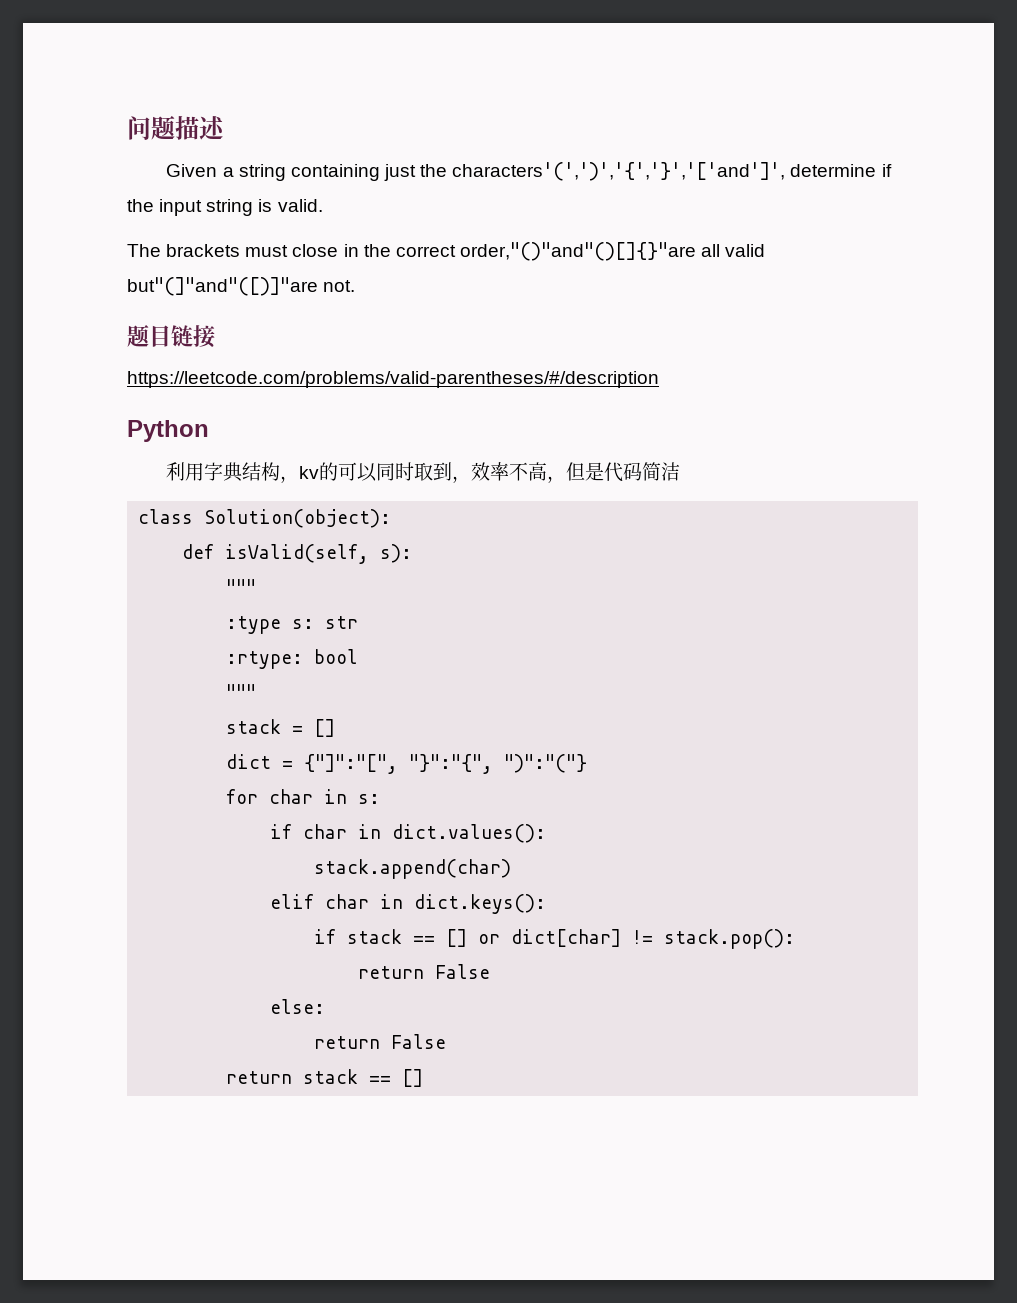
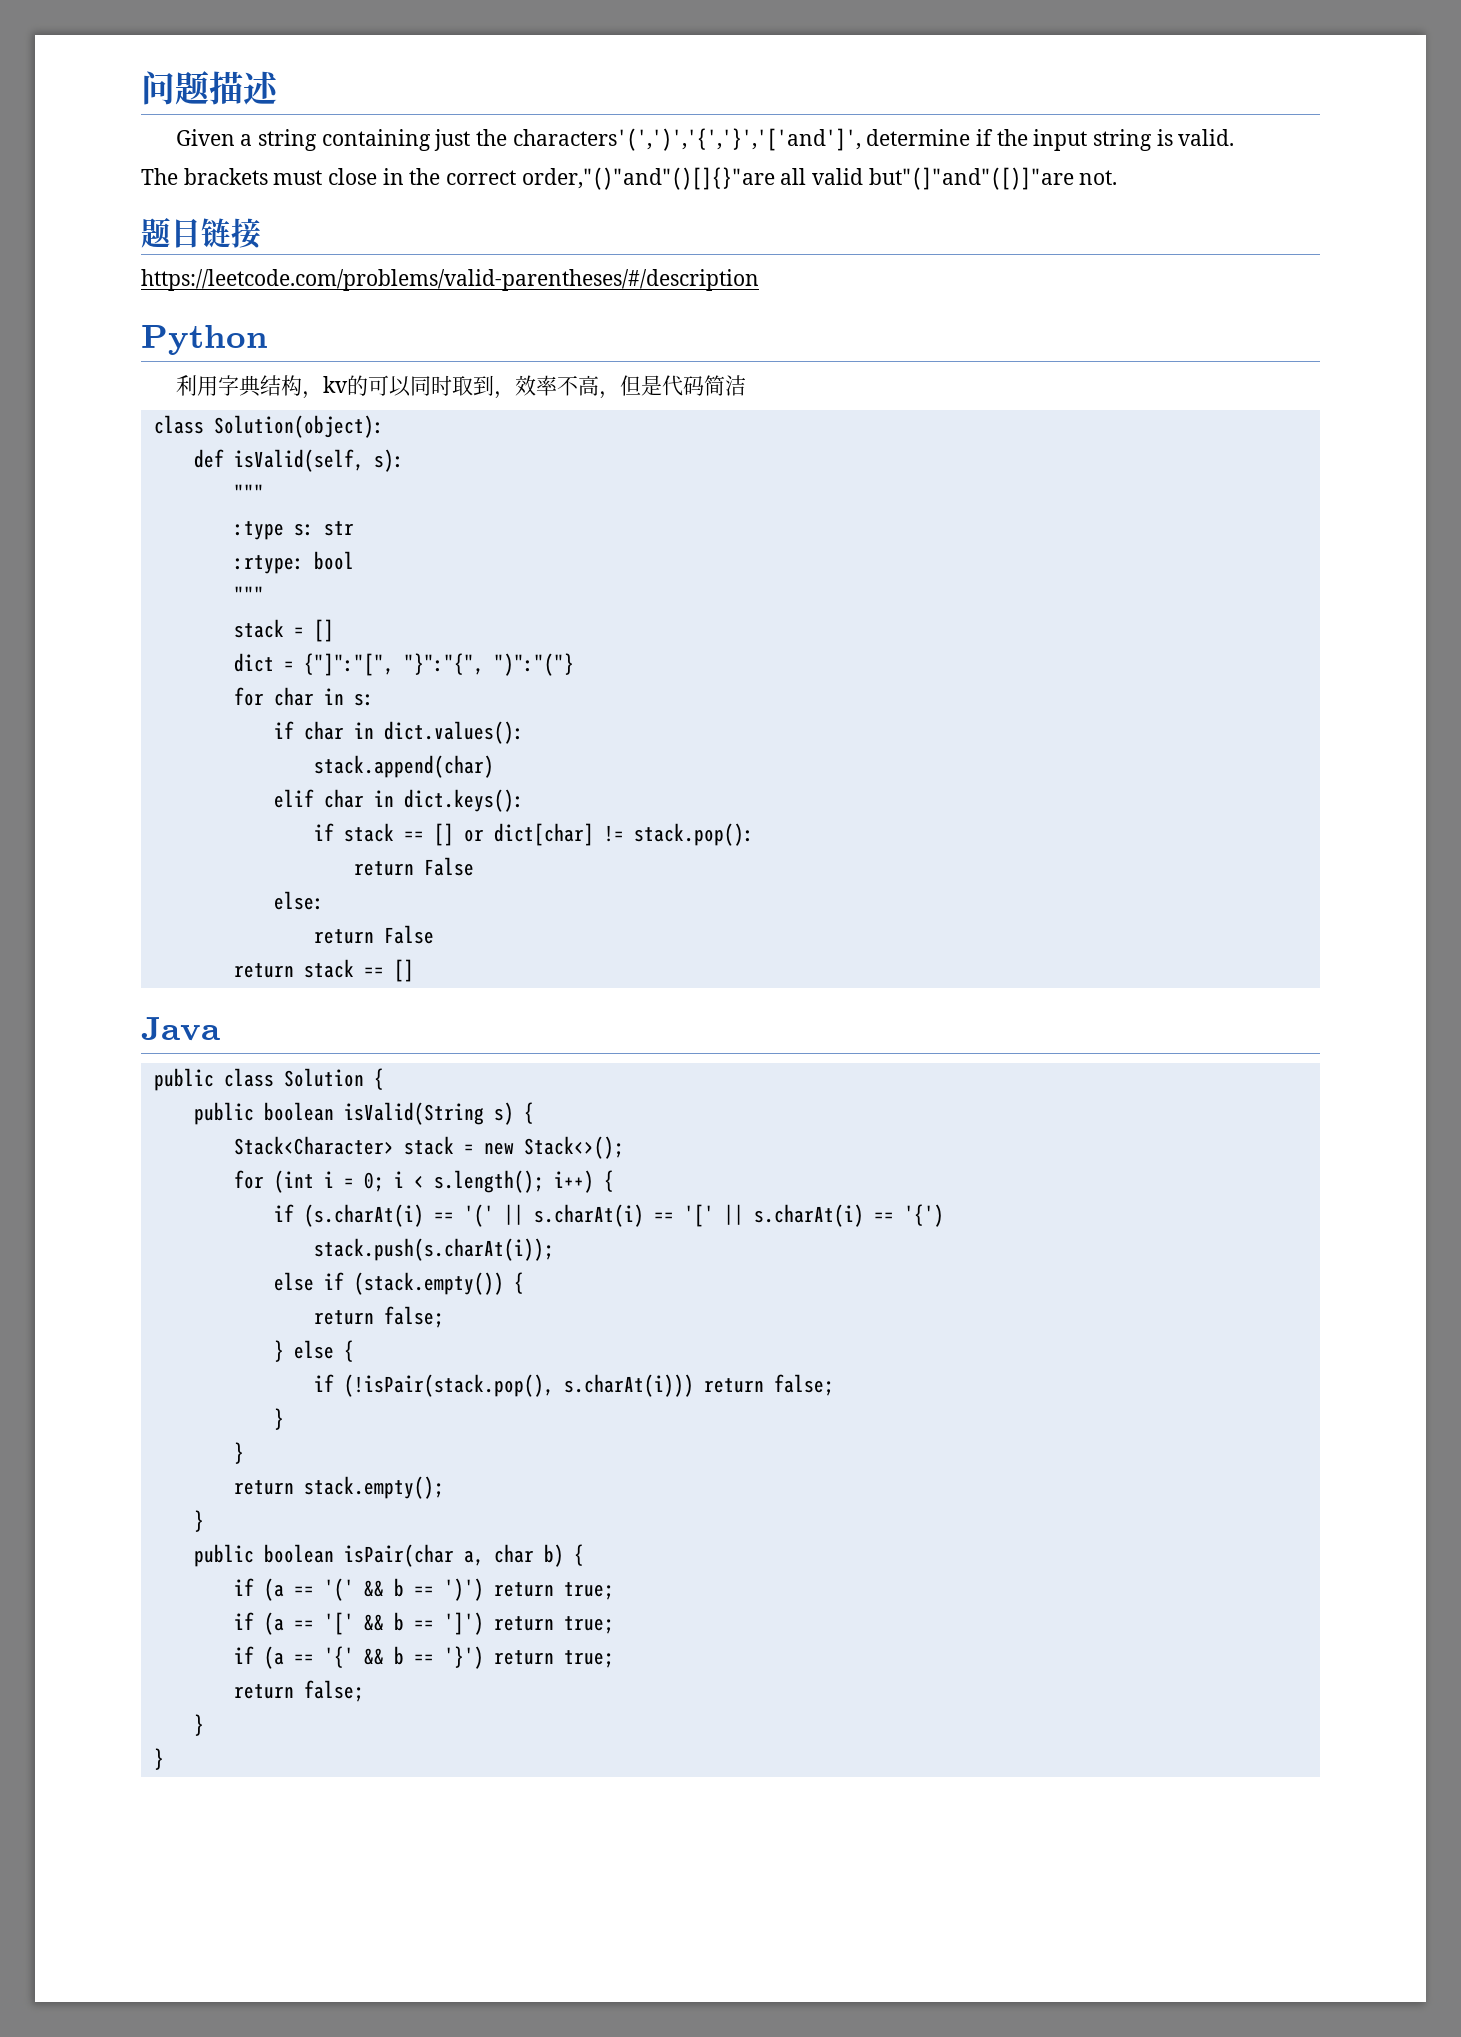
(424, 1078) none -> [141,1017,220,1041] [153,1068,384,1091] [193,1102,534,1125] [233,1136,624,1159] [233,1170,614,1193] [273,1204,944,1227] [313,1238,554,1261] [273,1272,524,1295] [313,1306,444,1328] [273,1340,354,1362] [313,1374,834,1397] [273,1408,284,1430] [233,1442,244,1464] [233,1476,444,1499] [193,1510,204,1532] [193,1544,584,1567] [233,1578,614,1601] [233,1612,614,1635] [233,1646,614,1669] [233,1680,364,1702] [193,1714,204,1736] [153,1748,164,1770] // Java // public class Solution { // public boolean isValid(String s) { // Stack<Character> stack = new Stack<>(); // for (int i = 0; i < s.length(); i++) { // if (s.charAt(i) == '(' || s.charAt(i) == '[' || s.charAt(i) == '{') // stack.push(s.charAt(i)); // else if (stack.empty()) { // return false; // } else { // if (!isPair(stack.pop(), s.charAt(i))) return false; // } // } // return stack.empty(); // } // public boolean isPair(char a, char b) { // if (a == '(' && b == ')') return true; // if (a == '[' && b == ']') return true; // if (a == '{' && b == '}') return true; // return false; // } // }

